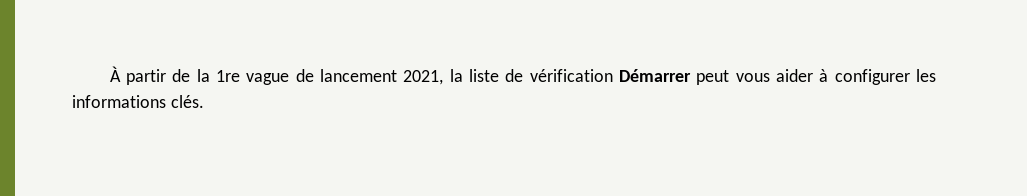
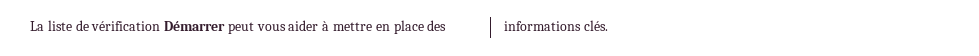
[109,66,463,85] À partir de la 1re vague de lancement 2021, la -> [30,21,44,31] La
[834,69,937,85] configurer les -> [333,20,447,34] mettre en place des

